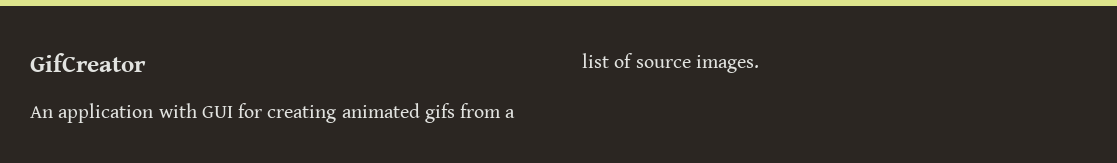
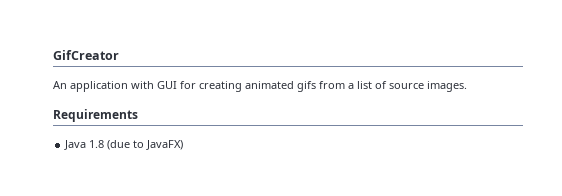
(759, 64) none -> [53,109,138,122] [64,140,184,150] // Requirements // Java 1.8 (due to JavaFX)

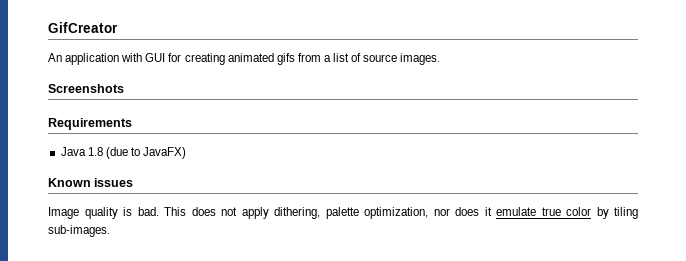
(467, 86) none -> [48,84,124,93] // Screenshots
(184, 145) none -> [48,178,134,187] [48,207,638,219] [48,225,110,237] // Known issues // Image quality is bad. This does not apply dithering, palette optimization, nor does it emulate true color by tiling sub-images.

